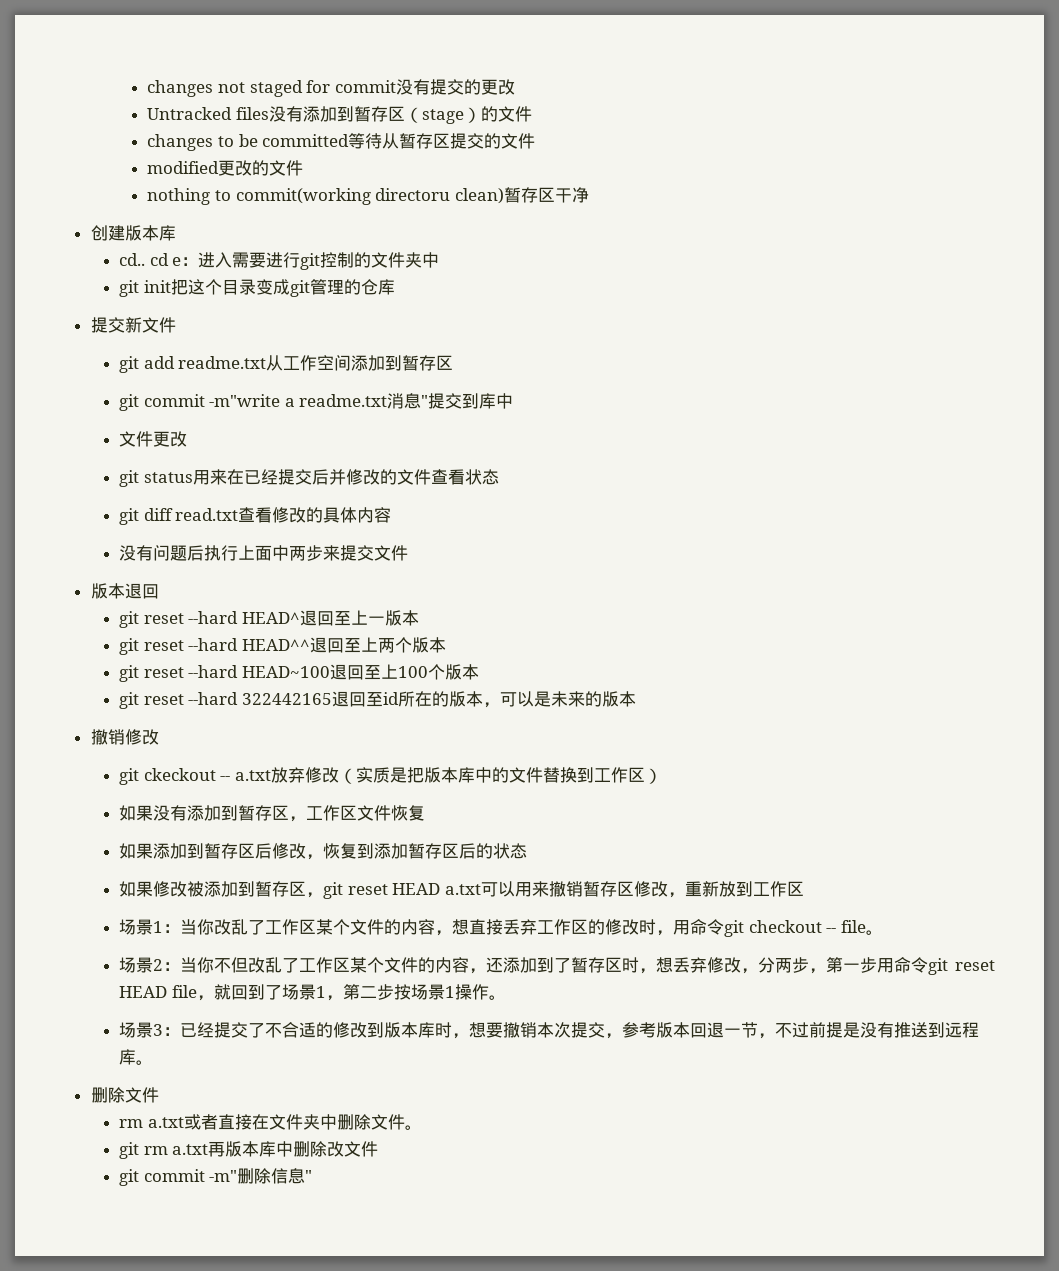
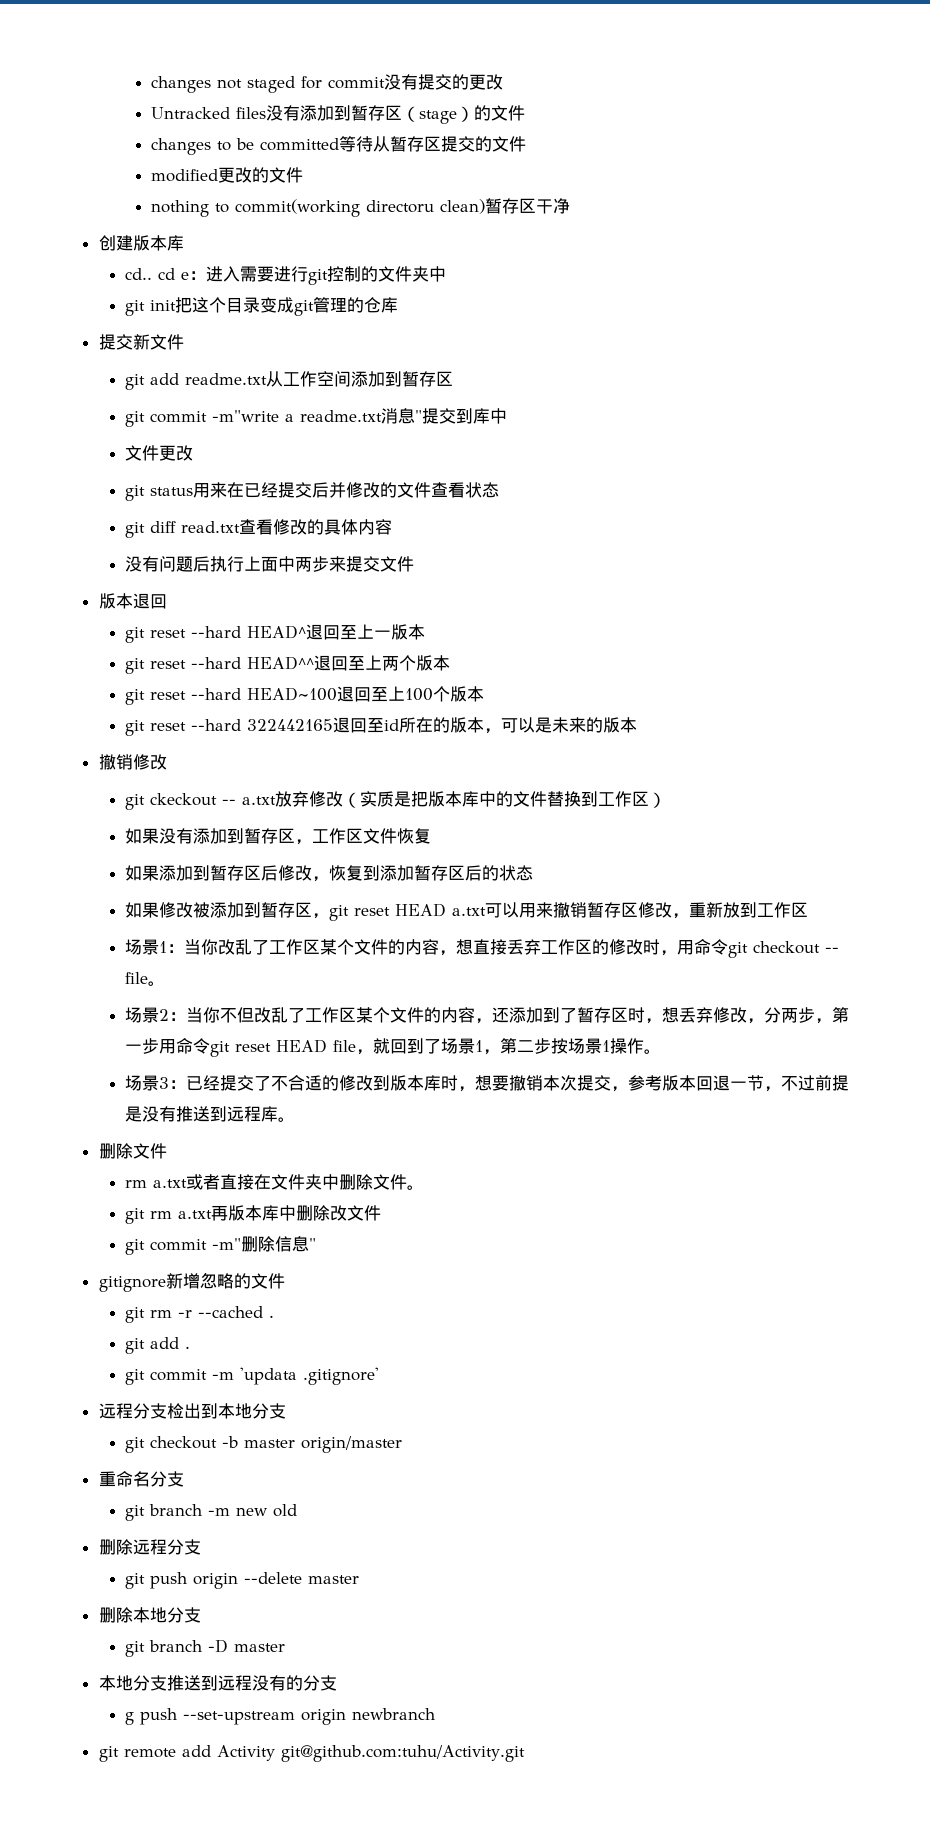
(313, 1176) none -> [98,1272,285,1292] [124,1306,274,1323] [124,1337,190,1354] [124,1367,379,1385] [98,1403,286,1419] [124,1436,402,1453] [98,1471,184,1487] [124,1504,297,1521] [98,1539,201,1555] [124,1572,359,1589] [98,1607,201,1623] [124,1639,285,1657] [98,1675,337,1691] [124,1708,435,1725] [98,1745,525,1762] // gitignore新增忽略的文件 // git rm -r --cached . // git add . // git commit -m 'updata .gitignore' // 远程分支检出到本地分支 // git checkout -b master origin/master // 重命名分支 // git branch -m new old // 删除远程分支 // git push origin --delete master // 删除本地分支 // git branch -D master // 本地分支推送到远程没有的分支 // g push --set-upstream origin newbranch // git remote add Activity git@github.com:tuhu/Activity.git

